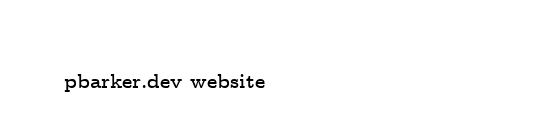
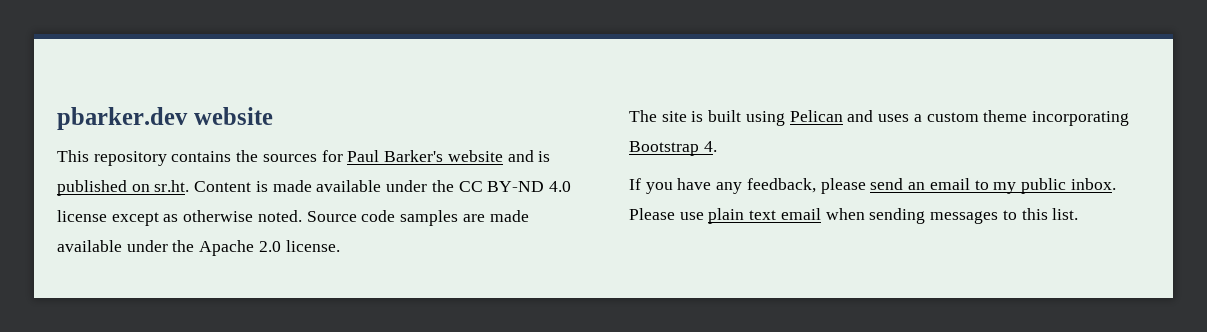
(265, 81) none -> [57,150,551,166] [57,180,571,196] [57,210,529,226] [57,240,340,256] [629,110,1129,126] [629,141,717,156] [629,178,1116,194] [629,208,1079,224] // This repository contains the sources for Paul Barker's website and is published on sr.ht. Content is made available under the CC BY-ND 4.0 license except as otherwise noted. Source code samples are made available under the Apache 2.0 license. // The site is built using Pelican and uses a custom theme incorporating Bootstrap 4. // If you have any feedback, please send an email to my public inbox. Please use plain text email when sending messages to this list.

